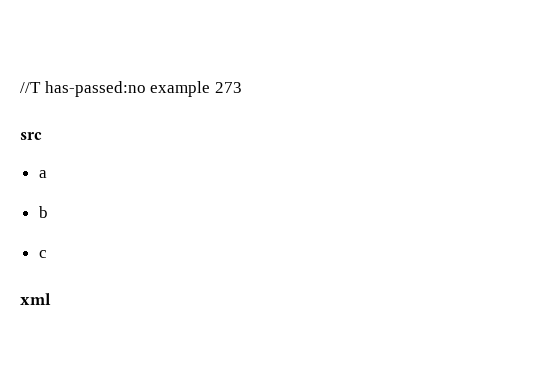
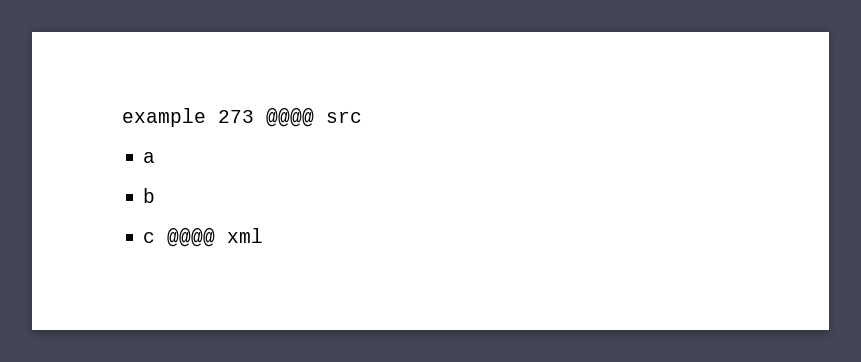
[20,81,146,97] //T has-passed:no -> (122, 117) none
(242, 87) // -> [266,108,314,127] @@@@
(47, 254) // -> [167,228,216,247] @@@@

